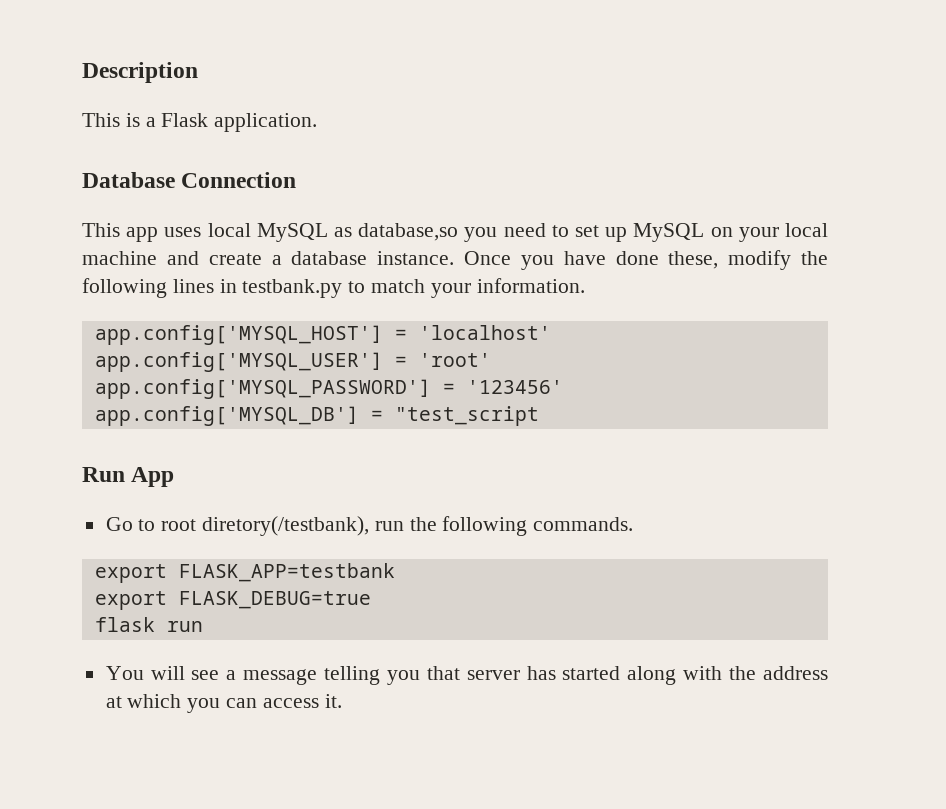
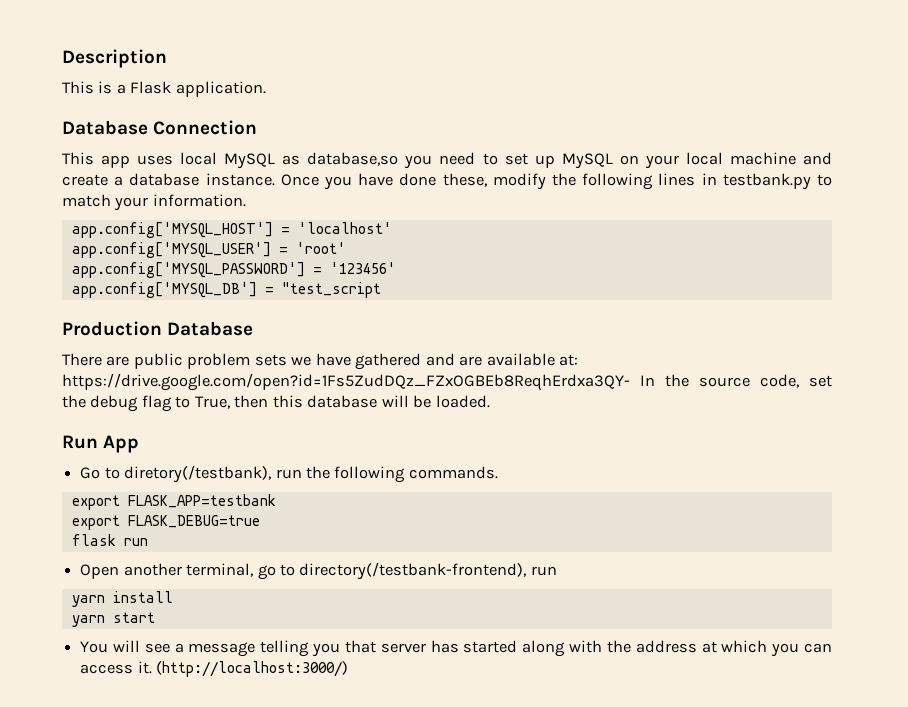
(539, 416) none -> [62,321,254,336] [62,353,579,370] [62,373,832,391] [62,395,490,412] // Production Database // There are public problem sets we have gathered and are available at: https://drive.google.com/open?id=1Fs5ZudDQz_FZxOGBEb8ReqhErdxa3QY- In the source code, set the debug flag to True, then this database will be loaded.
[161,519,197,531] root -> (120, 473) none
(203, 626) none -> [80,562,557,580] [71,591,173,607] [71,612,155,627] // Open another terminal, go to directory(/testbank-frontend), run // yarn install // yarn start
(342, 701) none -> [156,661,349,677] (http://localhost:3000/)

